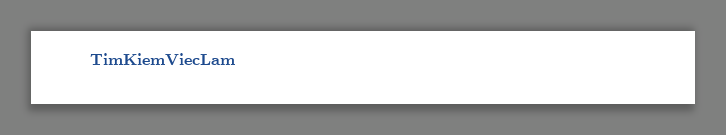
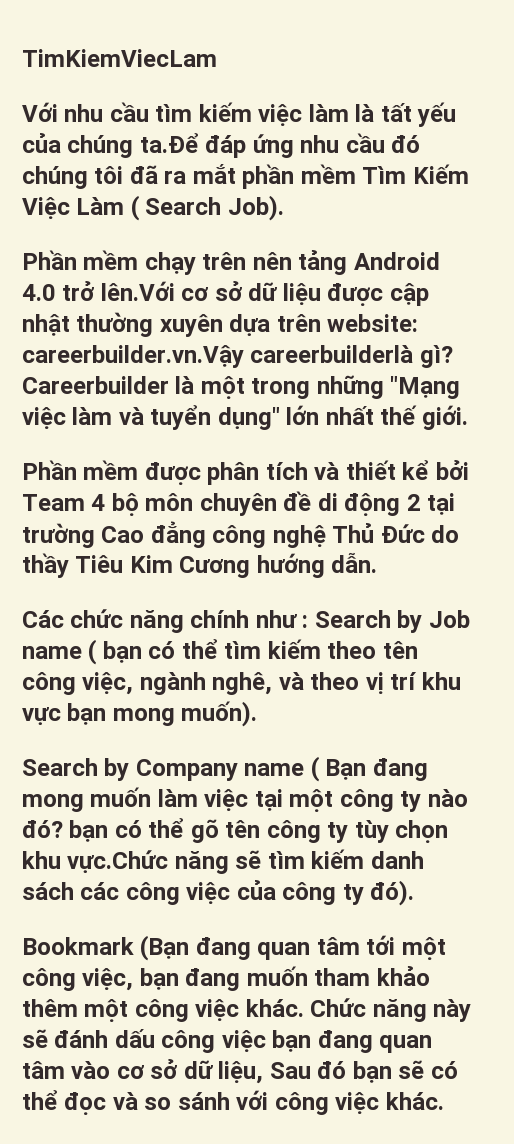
(235, 59) none -> [22,102,457,127] [22,133,421,158] [22,164,469,189] [22,195,284,221] [22,250,440,275] [22,280,429,306] [22,312,419,337] [22,345,453,368] [22,375,461,399] [22,405,468,430] [22,459,469,485] [22,491,456,516] [22,521,460,548] [22,552,378,578] [22,609,470,633] [22,639,418,665] [22,672,461,695] [22,701,258,727] [22,756,428,782] [22,787,468,812] [22,818,449,843] [22,849,424,874] [22,880,415,906] [22,935,446,961] [22,966,430,991] [22,998,472,1022] [22,1029,433,1053] [22,1058,458,1084] [22,1090,444,1115] // Với nhu cầu tìm kiếm việc làm là tất yếu của chúng ta.Để đáp ứng nhu cầu đó chúng tôi đã ra mắt phần mềm Tìm Kiếm Việc Làm ( Search Job). // Phần mềm chạy trên nên tảng Android 4.0 trở lên.Với cơ sở dữ liệu được cập nhật thường xuyên dựa trên website: careerbuilder.vn.Vậy careerbuilderlà gì? Careerbuilder là một trong những "Mạng việc làm và tuyển dụng" lớn nhất thế giới. // Phần mềm được phân tích và thiết kể bởi Team 4 bộ môn chuyên đề di động 2 tại trường Cao đẳng công nghệ Thủ Đức do thầy Tiêu Kim Cương hướng dẫn. // Các chức năng chính như : Search by Job name ( bạn có thể tìm kiếm theo tên công việc, ngành nghê, và theo vị trí khu vực bạn mong muốn). // Search by Company name ( Bạn đang mong muốn làm việc tại một công ty nào đó? bạn có thể gõ tên công ty tùy chọn khu vực.Chức năng sẽ tìm kiếm danh sách các công việc của công ty đó). // Bookmark (Bạn đang quan tâm tới một công việc, bạn đang muốn tham khảo thêm một công việc khác. Chức năng này sẽ đánh dấu công việc bạn đang quan tâm vào cơ sở dữ liệu, Sau đó bạn sẽ có thể đọc và so sánh với công việc khác.

